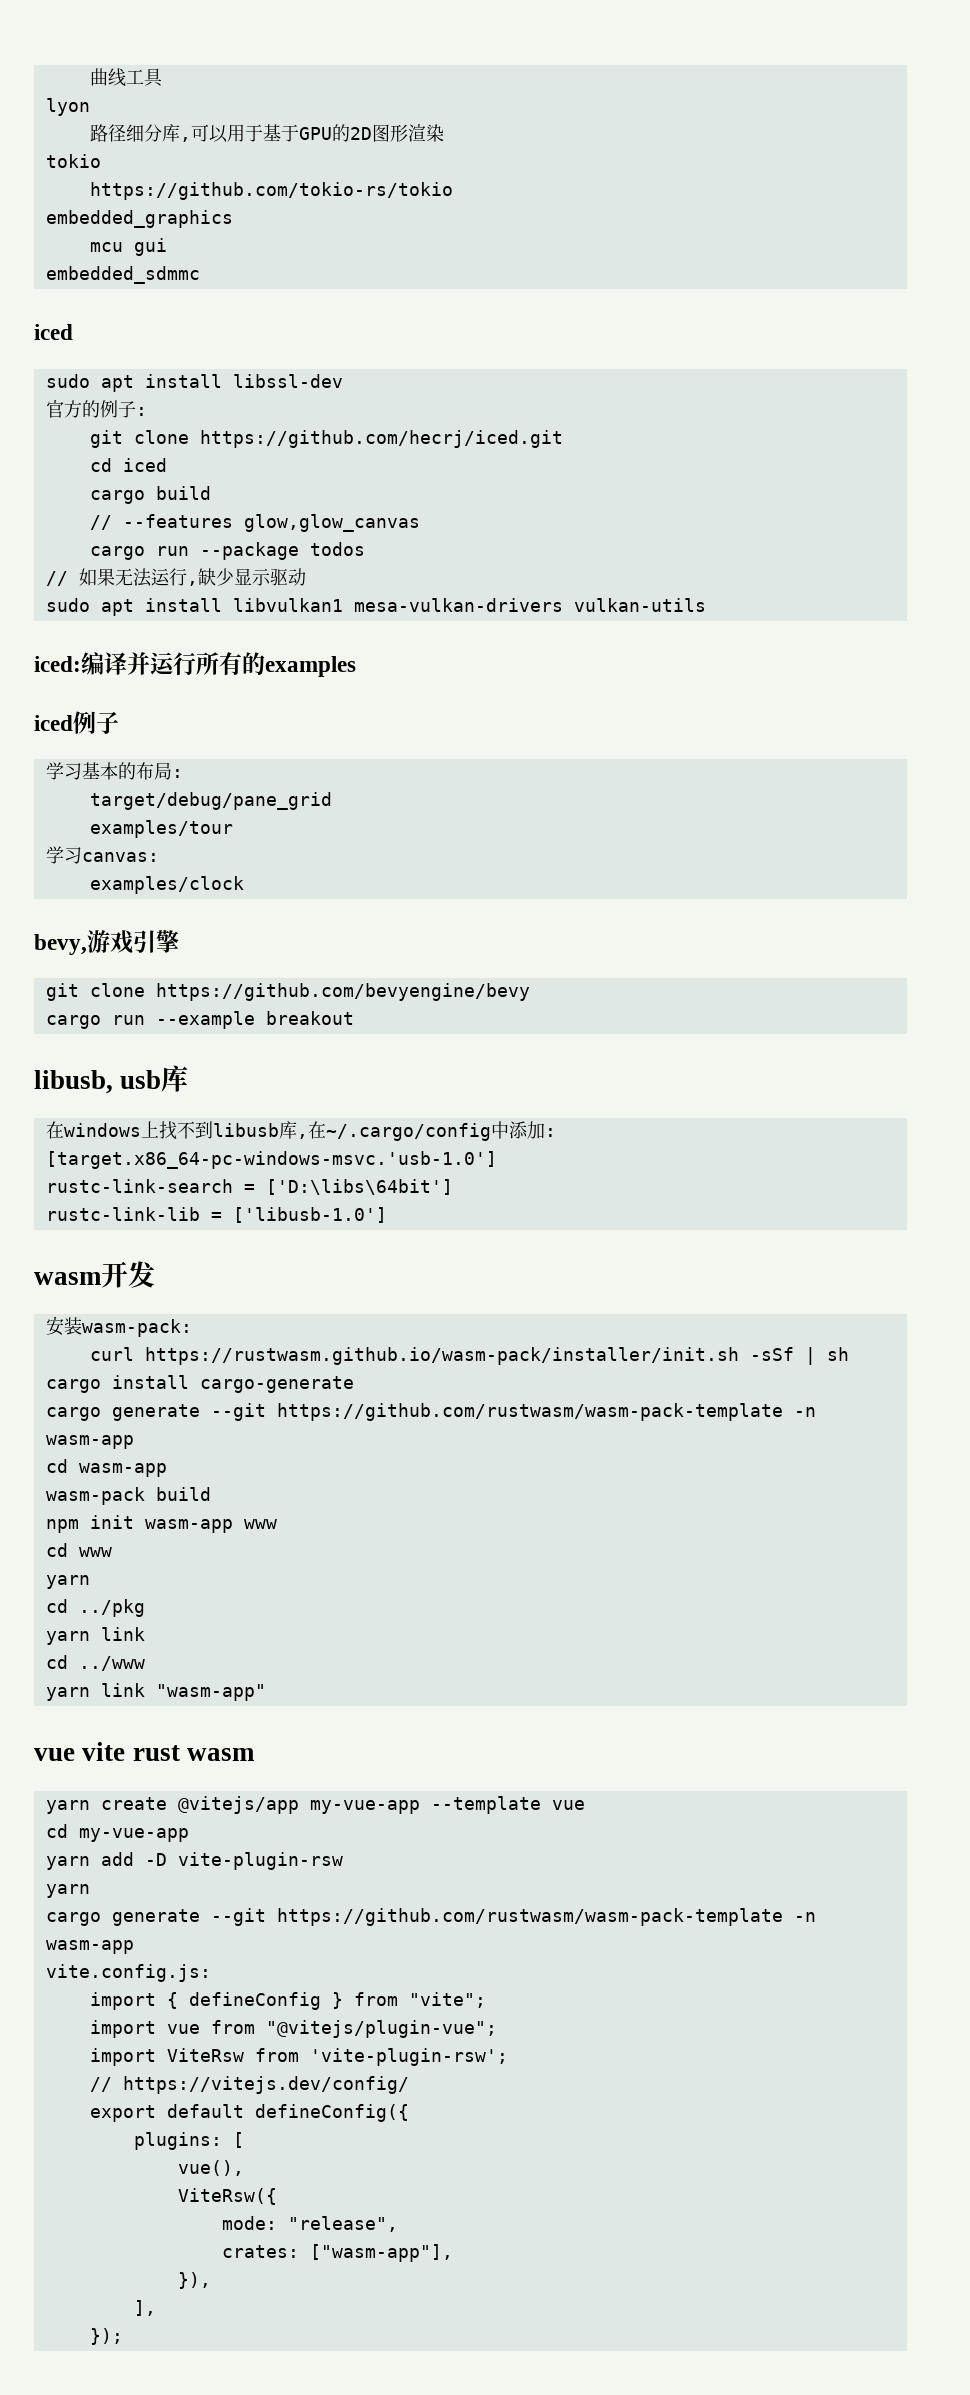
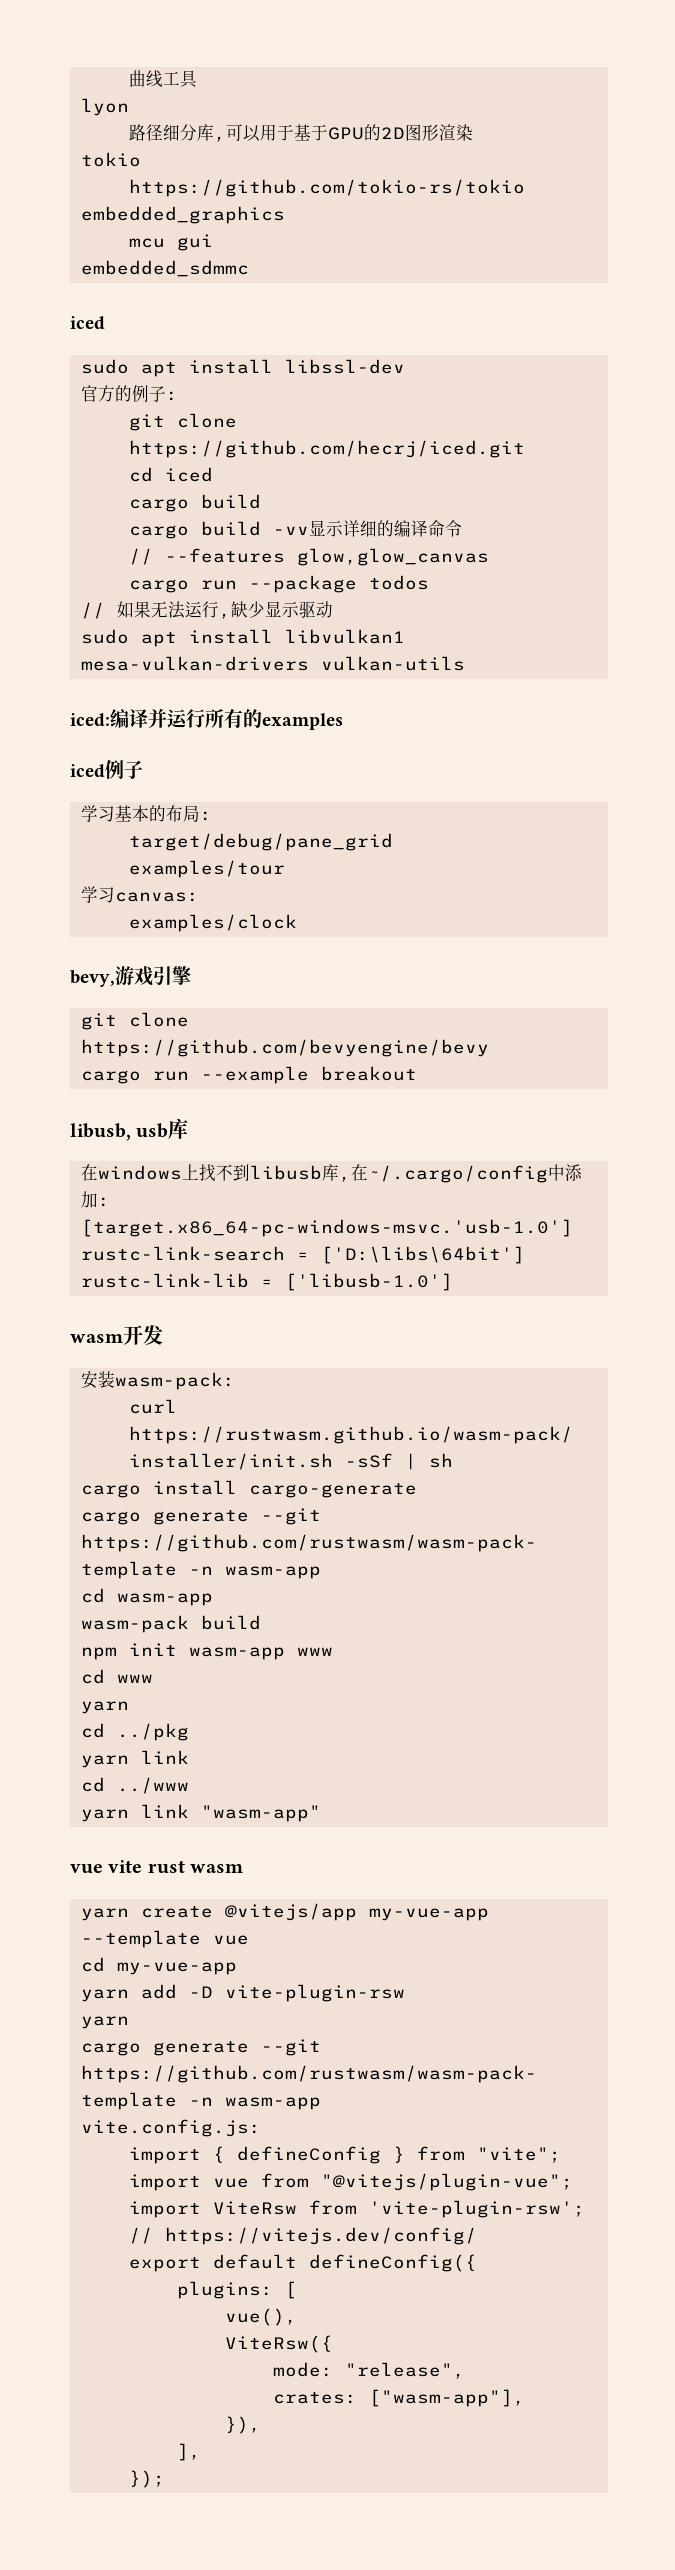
(211, 493) none -> [128,520,462,539] // cargo build -vv显示详细的编译命令

